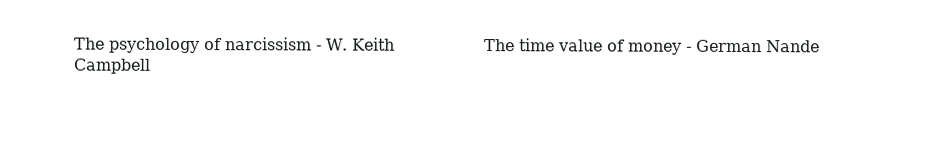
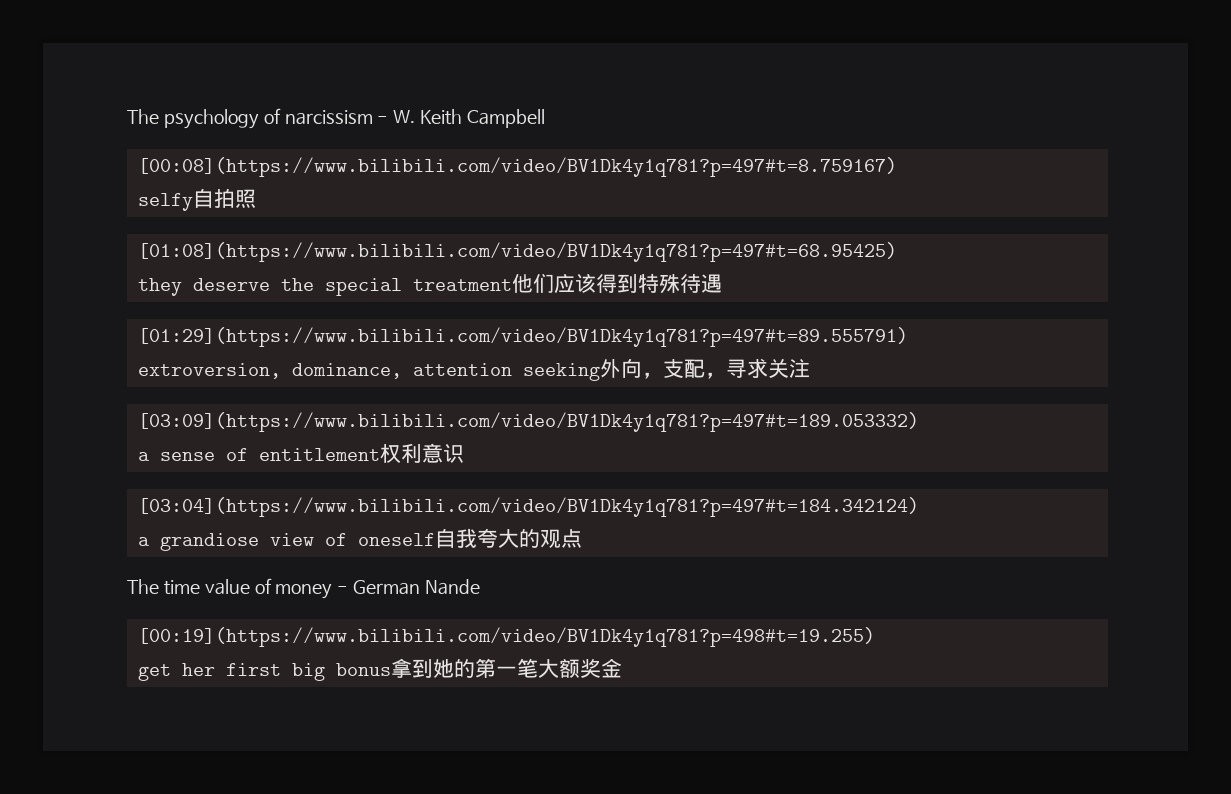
(151, 66) none -> [137,157,897,177] [137,188,256,211] [137,242,897,262] [137,273,722,296] [137,327,908,347] [137,358,810,381] [137,412,919,432] [137,443,464,464] [137,497,919,517] [137,528,582,551] // [00:08](https://www.bilibili.com/video/BV1Dk4y1q781?p=497#t=8.759167) // selfy自拍照 // [01:08](https://www.bilibili.com/video/BV1Dk4y1q781?p=497#t=68.95425) // they deserve the special treatment他们应该得到特殊待遇 // [01:29](https://www.bilibili.com/video/BV1Dk4y1q781?p=497#t=89.555791) // extroversion, dominance, attention seeking外向，支配，寻求关注 // [03:09](https://www.bilibili.com/video/BV1Dk4y1q781?p=497#t=189.053332) // a sense of entitlement权利意识 // [03:04](https://www.bilibili.com/video/BV1Dk4y1q781?p=497#t=184.342124) // a grandiose view of oneself自我夸大的观点
(820, 46) none -> [137,627,875,647] [137,658,622,681] // [00:19](https://www.bilibili.com/video/BV1Dk4y1q781?p=498#t=19.255) // get her first big bonus拿到她的第一笔大额奖金

